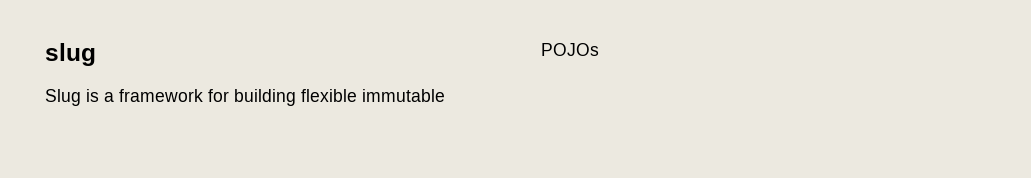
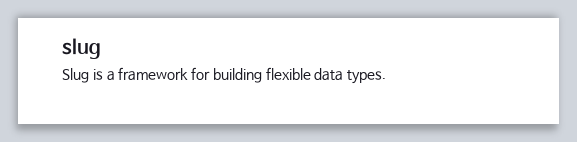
[362,89,445,102] [541,43,599,56] immutable POJOs -> [314,68,387,84] data types.

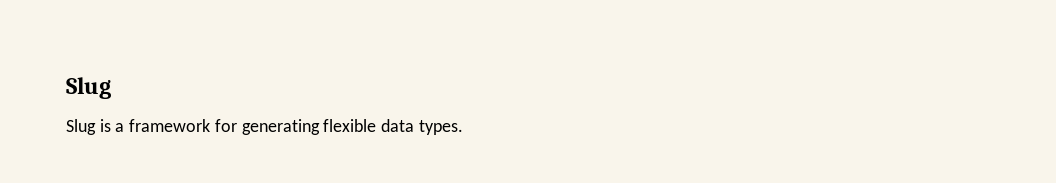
[62,38,101,59] slug -> [66,77,111,99] Slug
[212,68,262,83] building -> [241,119,320,135] generating

